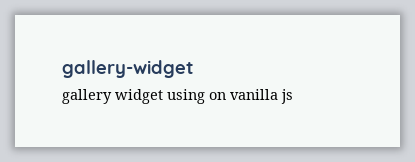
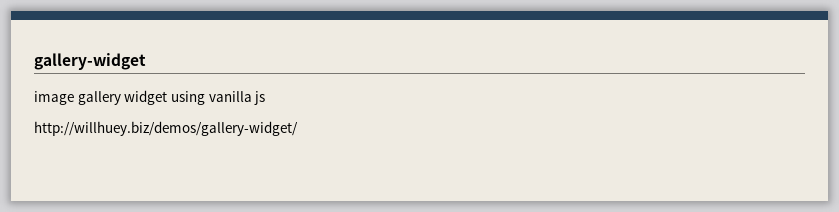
(194, 69) none -> [34,91,74,105] image
[209,92,226,100] on -> (205, 98) none
(293, 96) none -> [34,121,298,136] // http://willhuey.biz/demos/gallery-widget/

